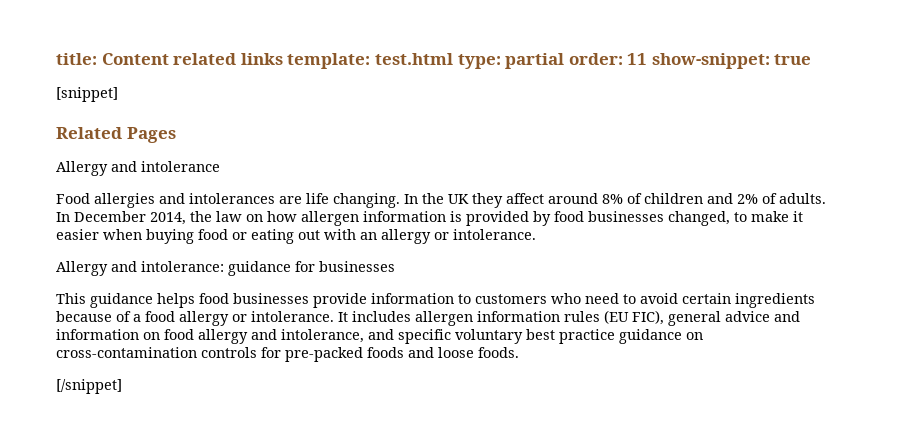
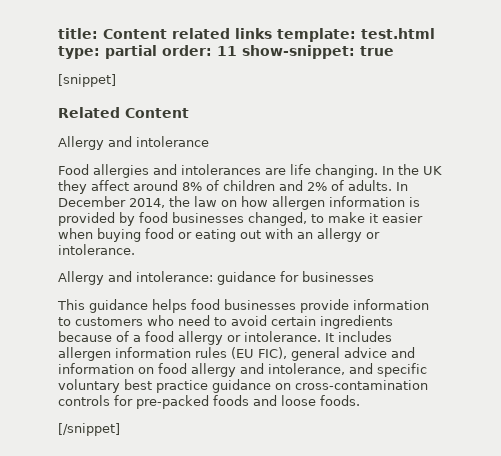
[126,127,176,143] Pages -> [125,108,189,118] Content

